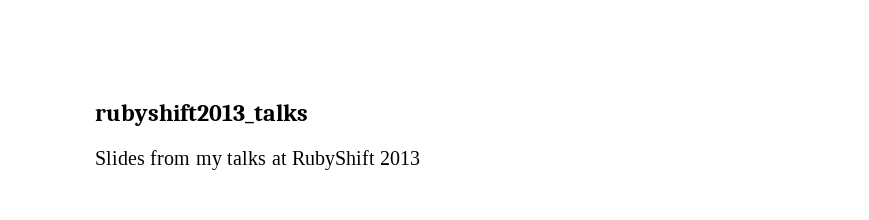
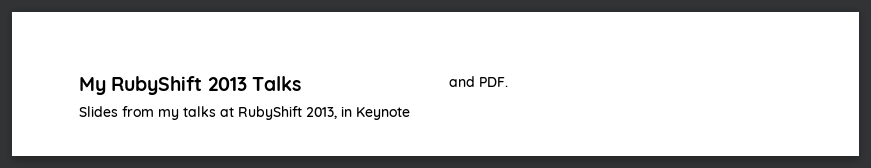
[95,104,308,126] rubyshift2013_talks -> [79,76,301,95] My RubyShift 2013 Talks
[380,151,421,165] 2013 -> [306,106,410,120] [449,76,508,87] 2013, in Keynote and PDF.

